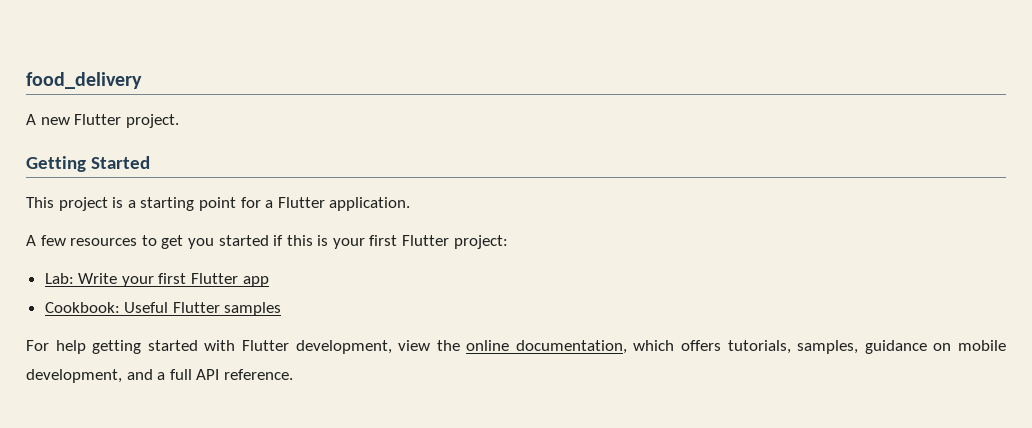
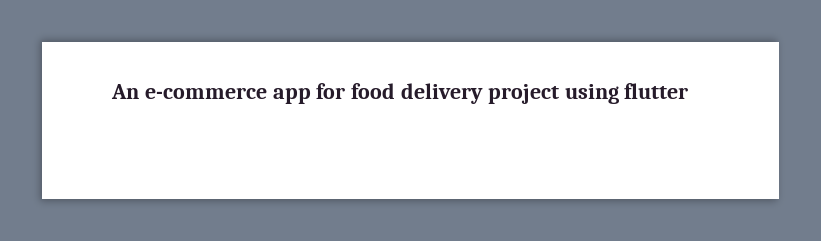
[26,72,142,89] [26,114,179,128] [26,156,150,172] [26,197,411,211] [26,235,508,249] [44,273,269,287] [44,302,282,316] [26,340,1007,354] [26,369,293,383] food_delivery // A new Flutter project. // Getting Started // This project is a starting point for a Flutter application. // A few resources to get you started if this is your first Flutter project: // Lab: Write your first Flutter app // Cookbook: Useful Flutter samples // For help getting started with Flutter development, view the online documentation, which offers tutorials, samples, guidance on mobile development, and a full API reference. -> [111,83,689,104] An e-commerce app for food delivery project using flutter

